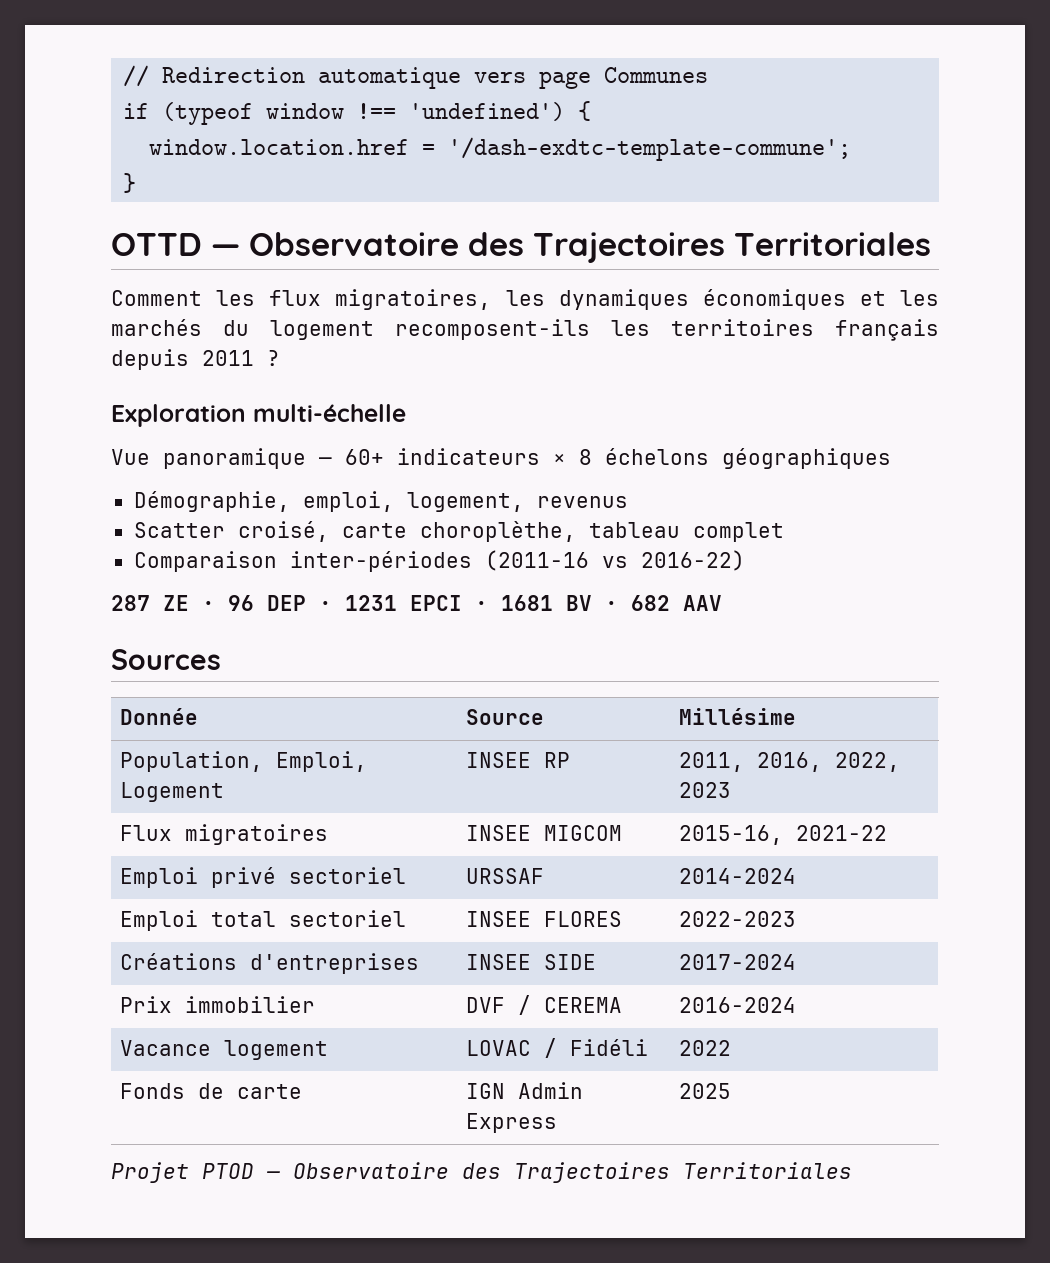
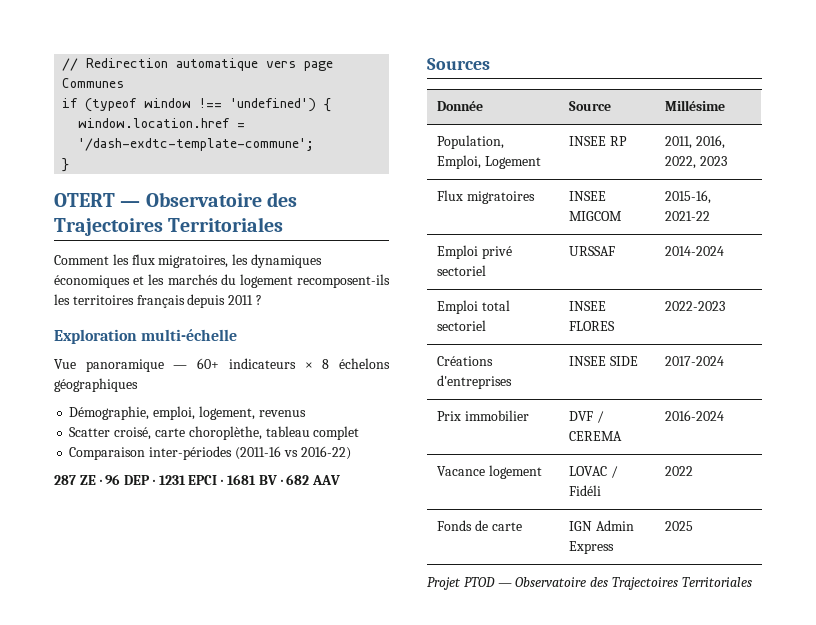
[111,233,202,256] OTTD -> [54,193,115,207] OTERT

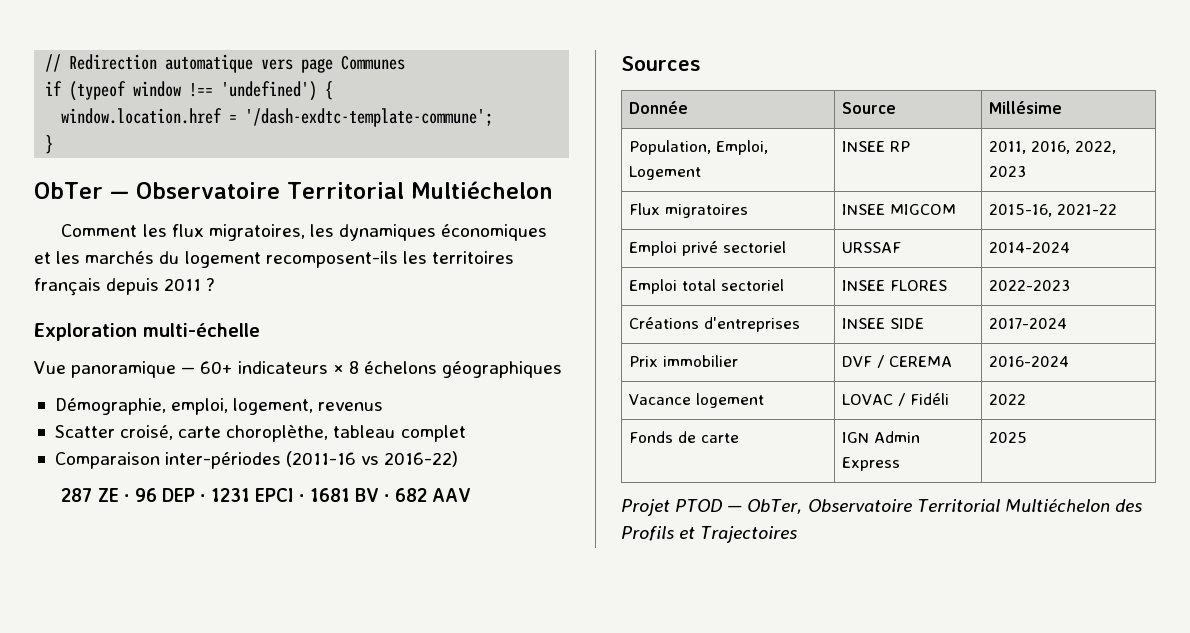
[54,192,297,207] [54,217,284,236] OTERT — Observatoire des Trajectoires Territoriales -> [34,181,553,199] ObTer — Observatoire Territorial Multiéchelon
[515,577,752,590] Observatoire des Trajectoires Territoriales -> [747,499,1142,514] [621,526,798,543] ObTer, Observatoire Territorial Multiéchelon des Profils et Trajectoires

